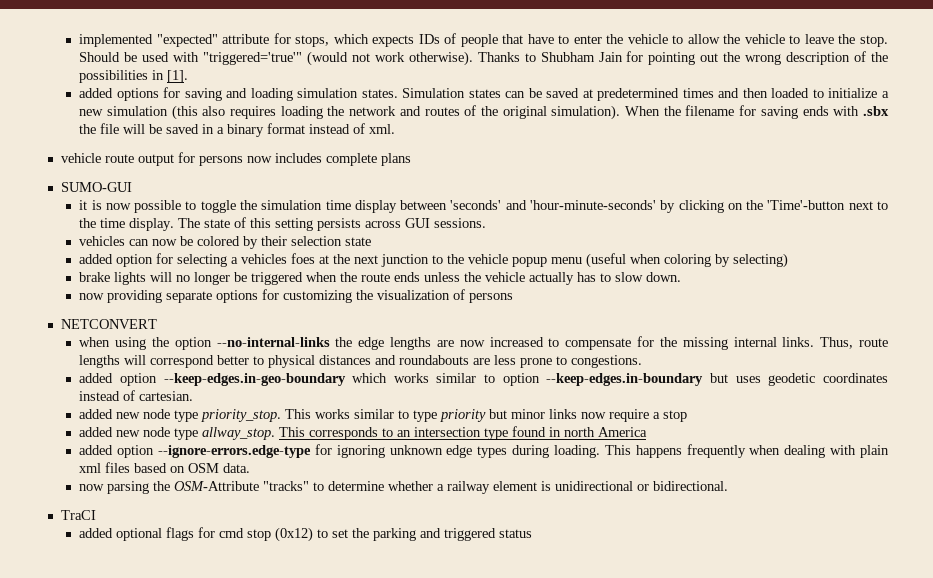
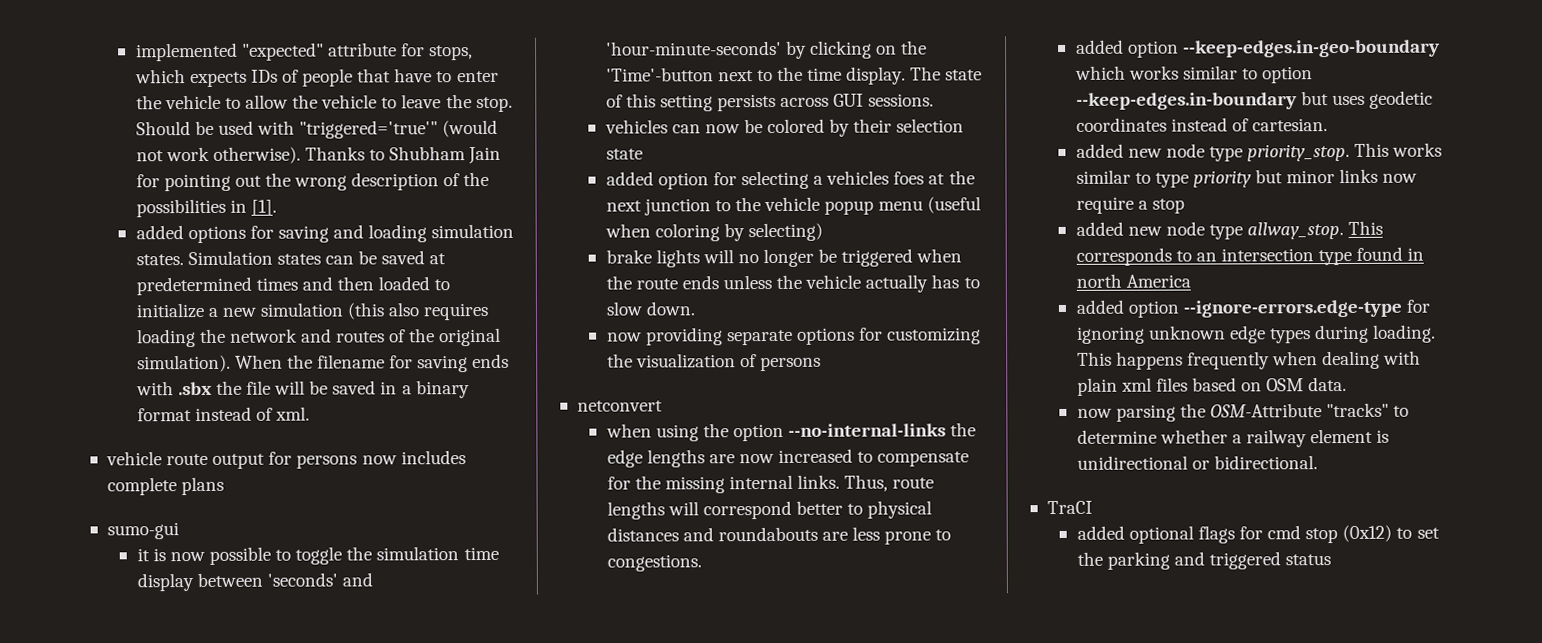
[60,182,132,192] SUMO-GUI -> [106,522,179,540] sumo-gui
[60,319,157,329] NETCONVERT -> [576,400,663,412] netconvert

